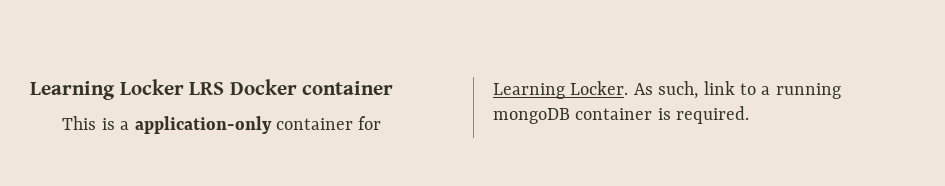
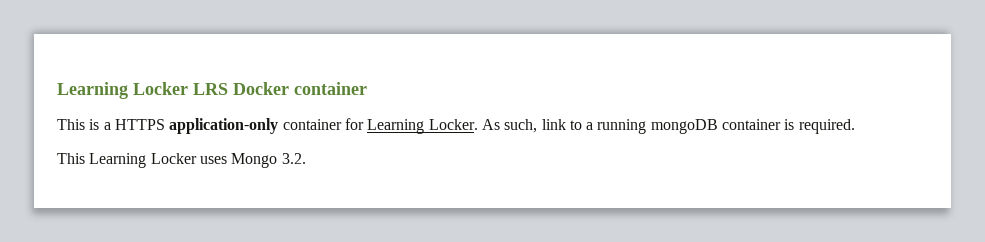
(130, 125) none -> [114,119,165,130] HTTPS
(750, 115) none -> [57,153,306,168] // This Learning Locker uses Mongo 3.2.

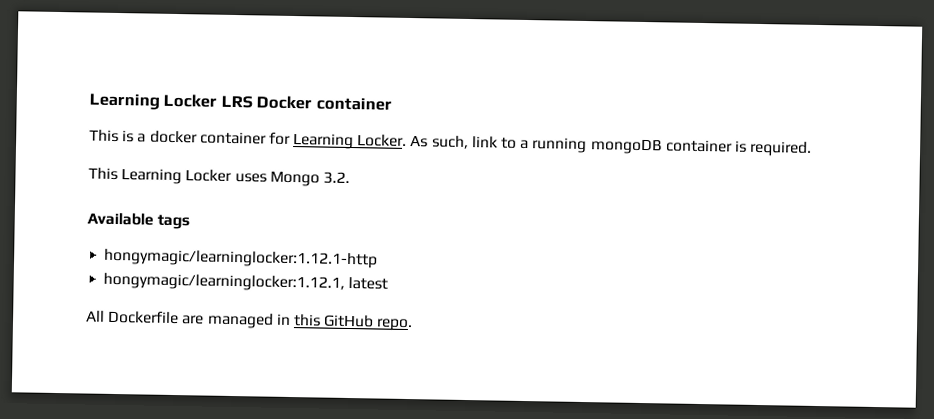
[114,118,279,134] HTTPS application-only -> [149,130,198,144] docker
(306, 158) none -> [87,212,191,230] [104,248,379,269] [103,272,389,292] [86,310,414,332] // Available tags // hongymagic/learninglocker:1.12.1-http // hongymagic/learninglocker:1.12.1, latest // All Dockerfile are managed in this GitHub repo.

